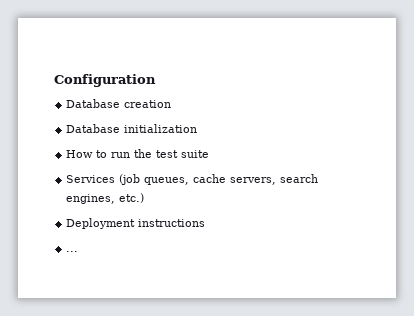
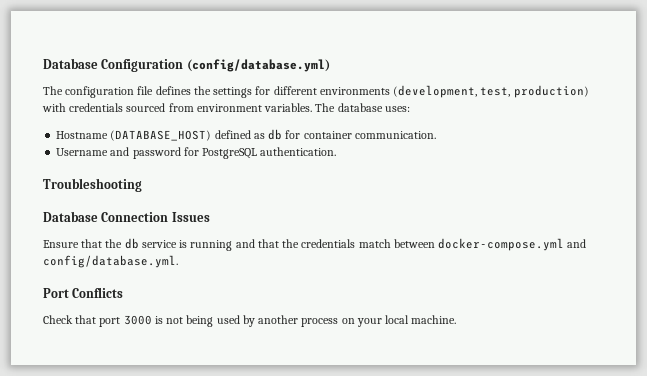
(54, 80) none -> [43,58,98,69] Database
[66,99,172,108] [66,124,198,133] [66,149,210,158] [66,174,319,185] [66,193,145,204] [66,218,206,229] [66,251,79,252] // Database creation // Database initialization // How to run the test suite // Services (job queues, cache servers, search engines, etc.) // Deployment instructions // ... -> [186,59,330,72] [43,85,589,98] [42,103,410,112] [56,129,436,141] [56,147,337,159] [43,178,142,192] [43,211,210,222] [43,238,587,251] [43,255,178,268] [43,287,124,298] [43,315,457,327] (config/database.yml) // The configuration file defines the settings for different environments (development, test, production) with credentials sourced from environment variables. The database uses: // Hostname (DATABASE_HOST) defined as db for container communication. // Username and password for PostgreSQL authentication. // Troubleshooting // Database Connection Issues // Ensure that the db service is running and that the credentials match between docker-compose.yml and config/database.yml. // Port Conflicts // Check that port 3000 is not being used by another process on your local machine.

